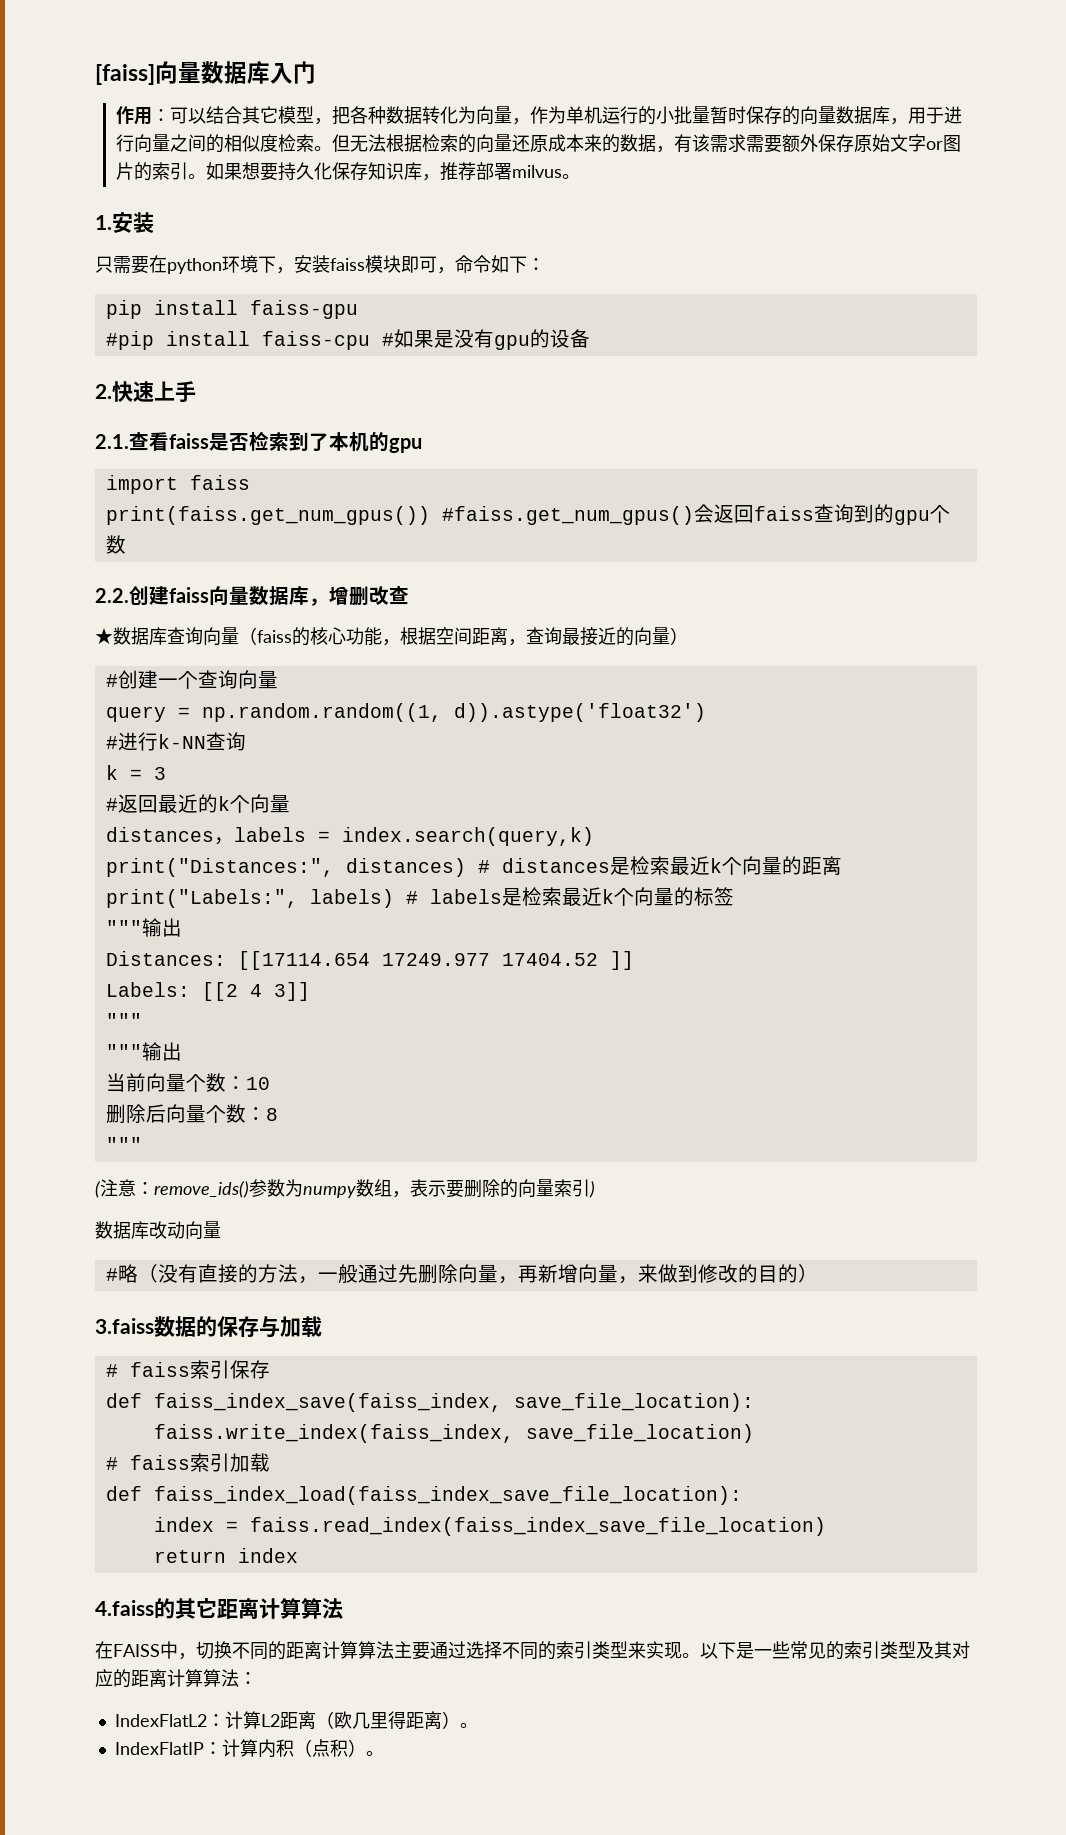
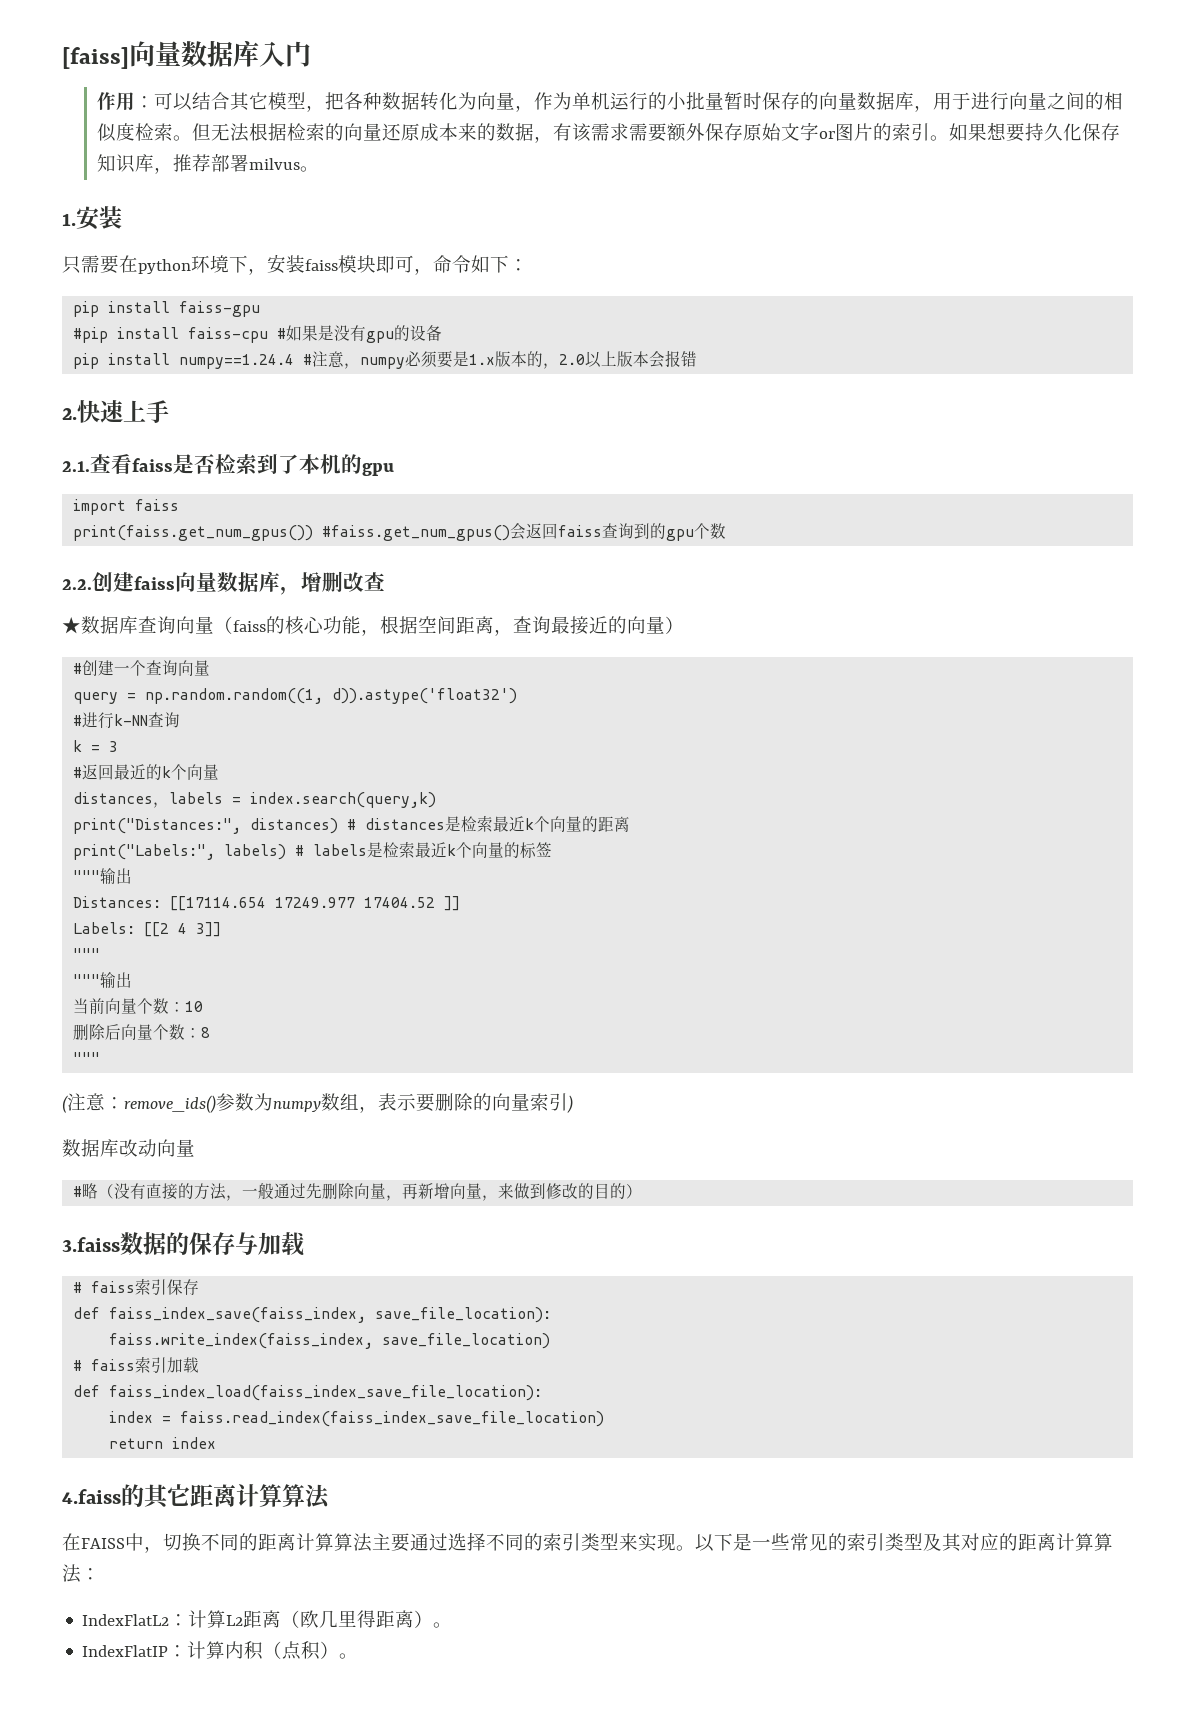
(590, 338) none -> [73,350,698,369] // pip install numpy==1.24.4 #注意，numpy必须要是1.x版本的，2.0以上版本会报错

